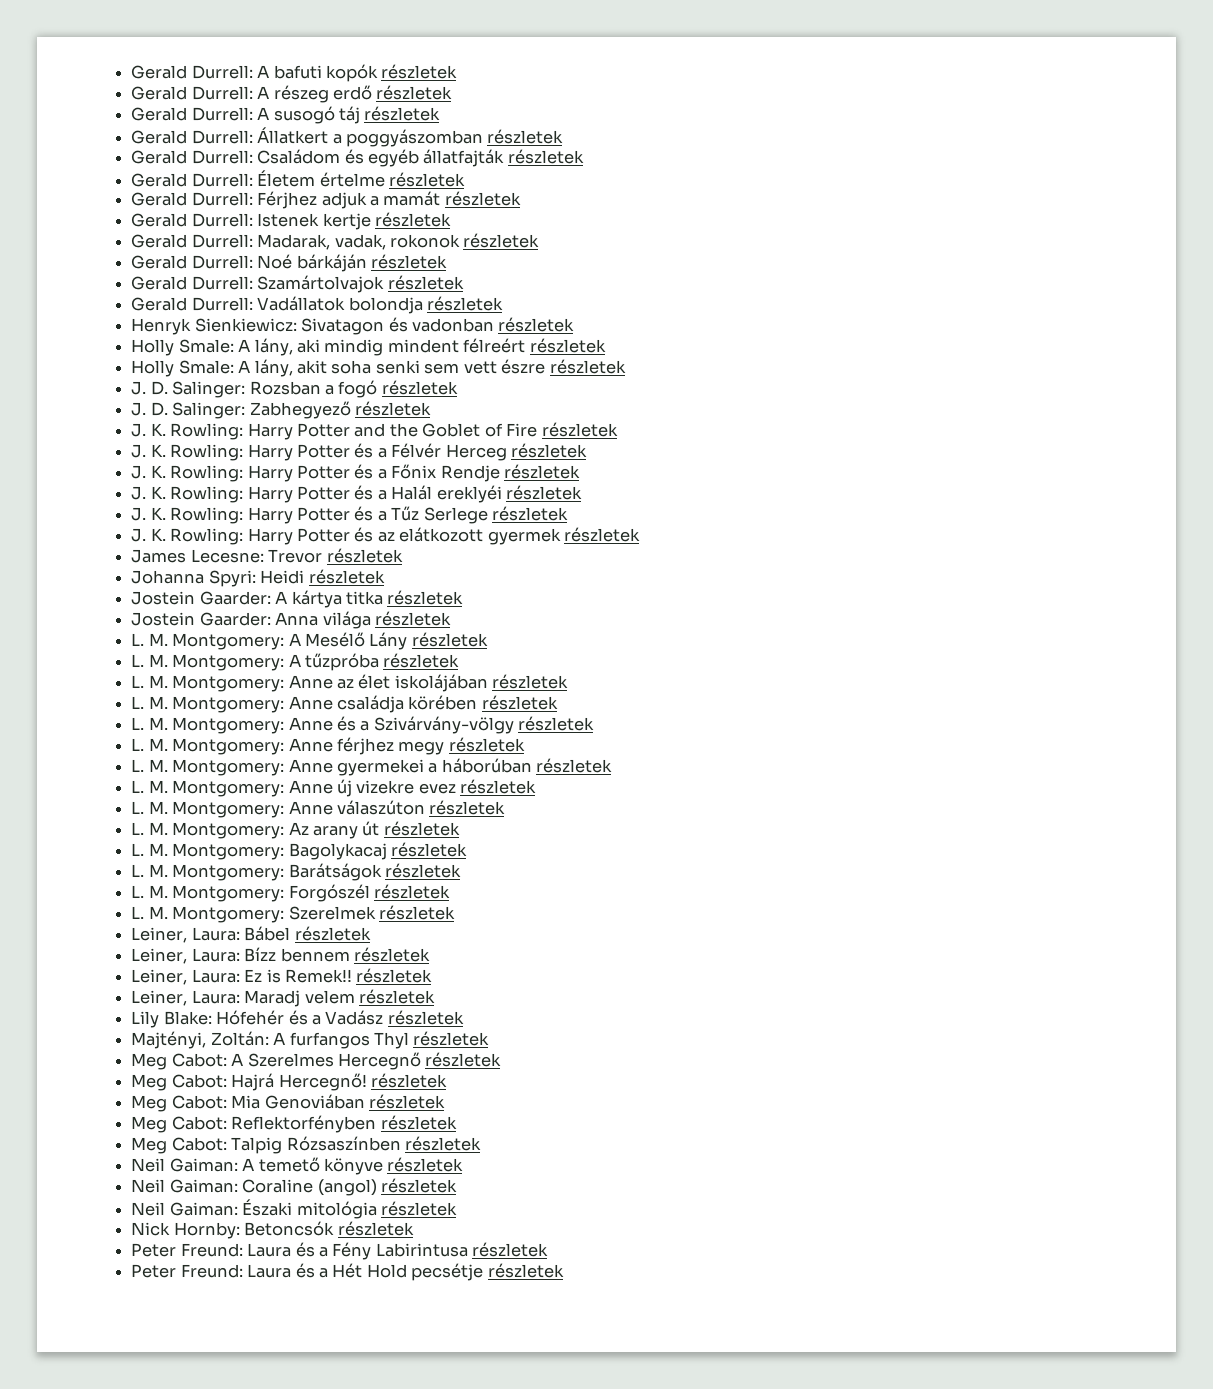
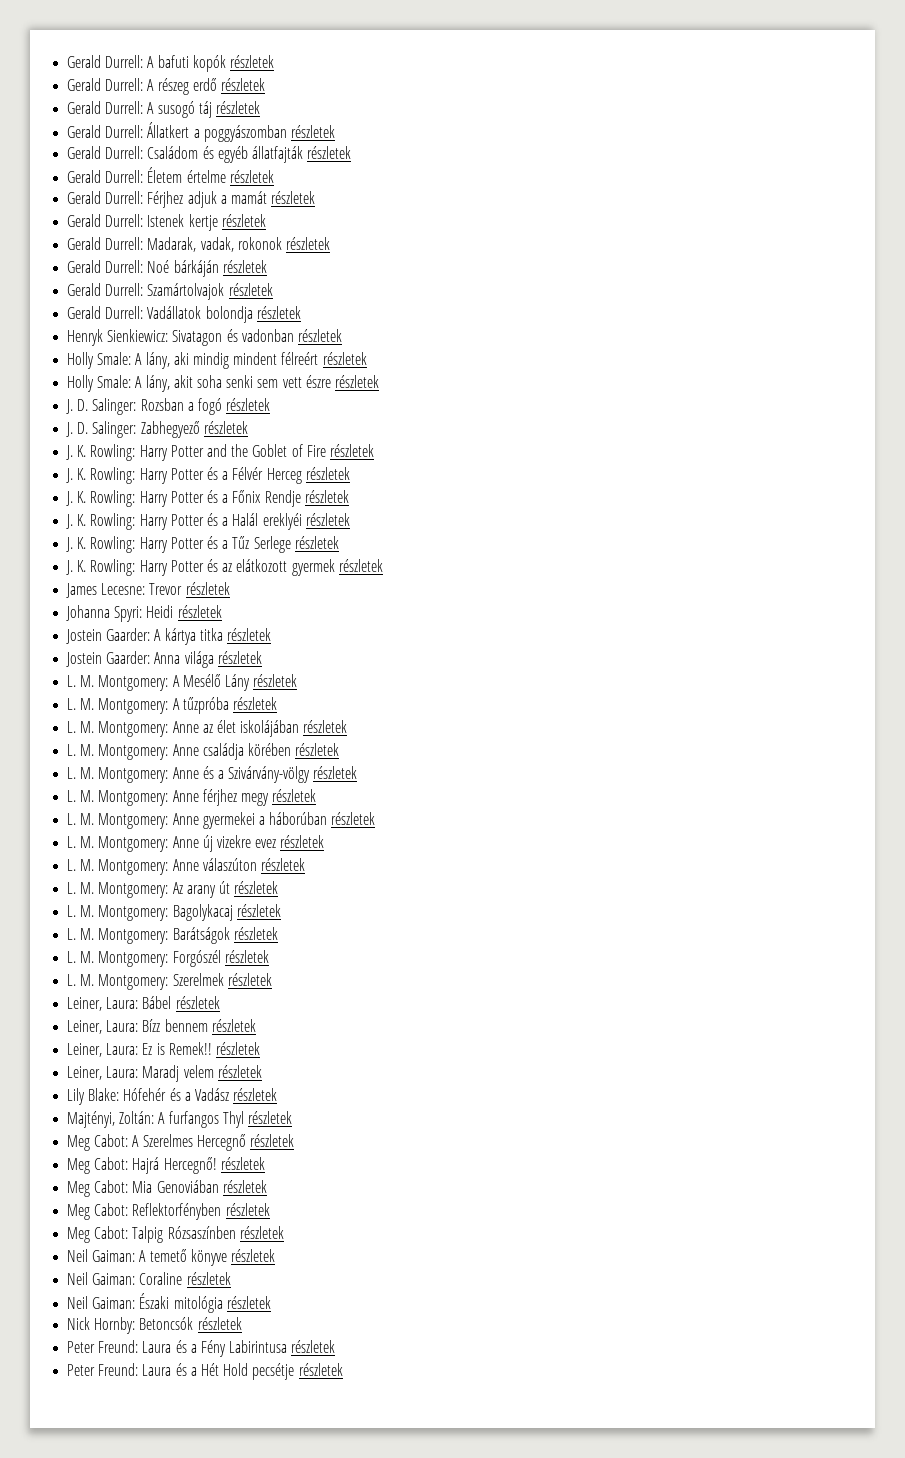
[317,1179,377,1196] (angol) -> (183, 1278) none

